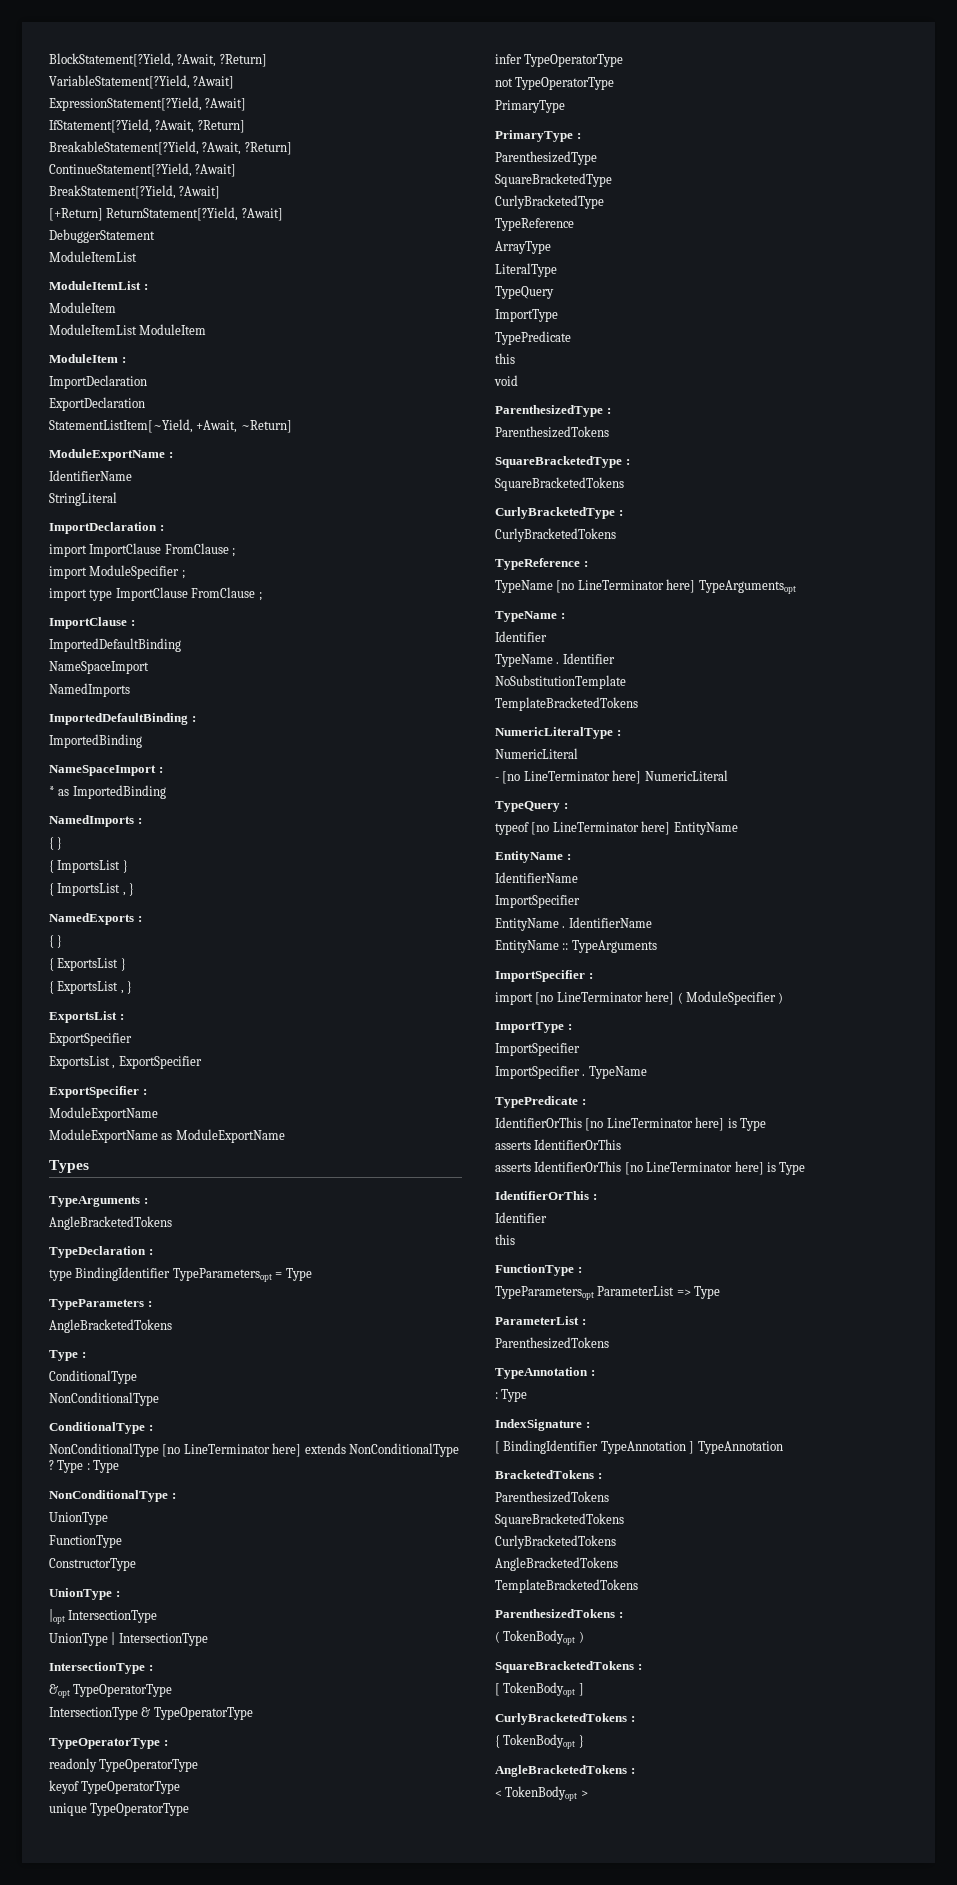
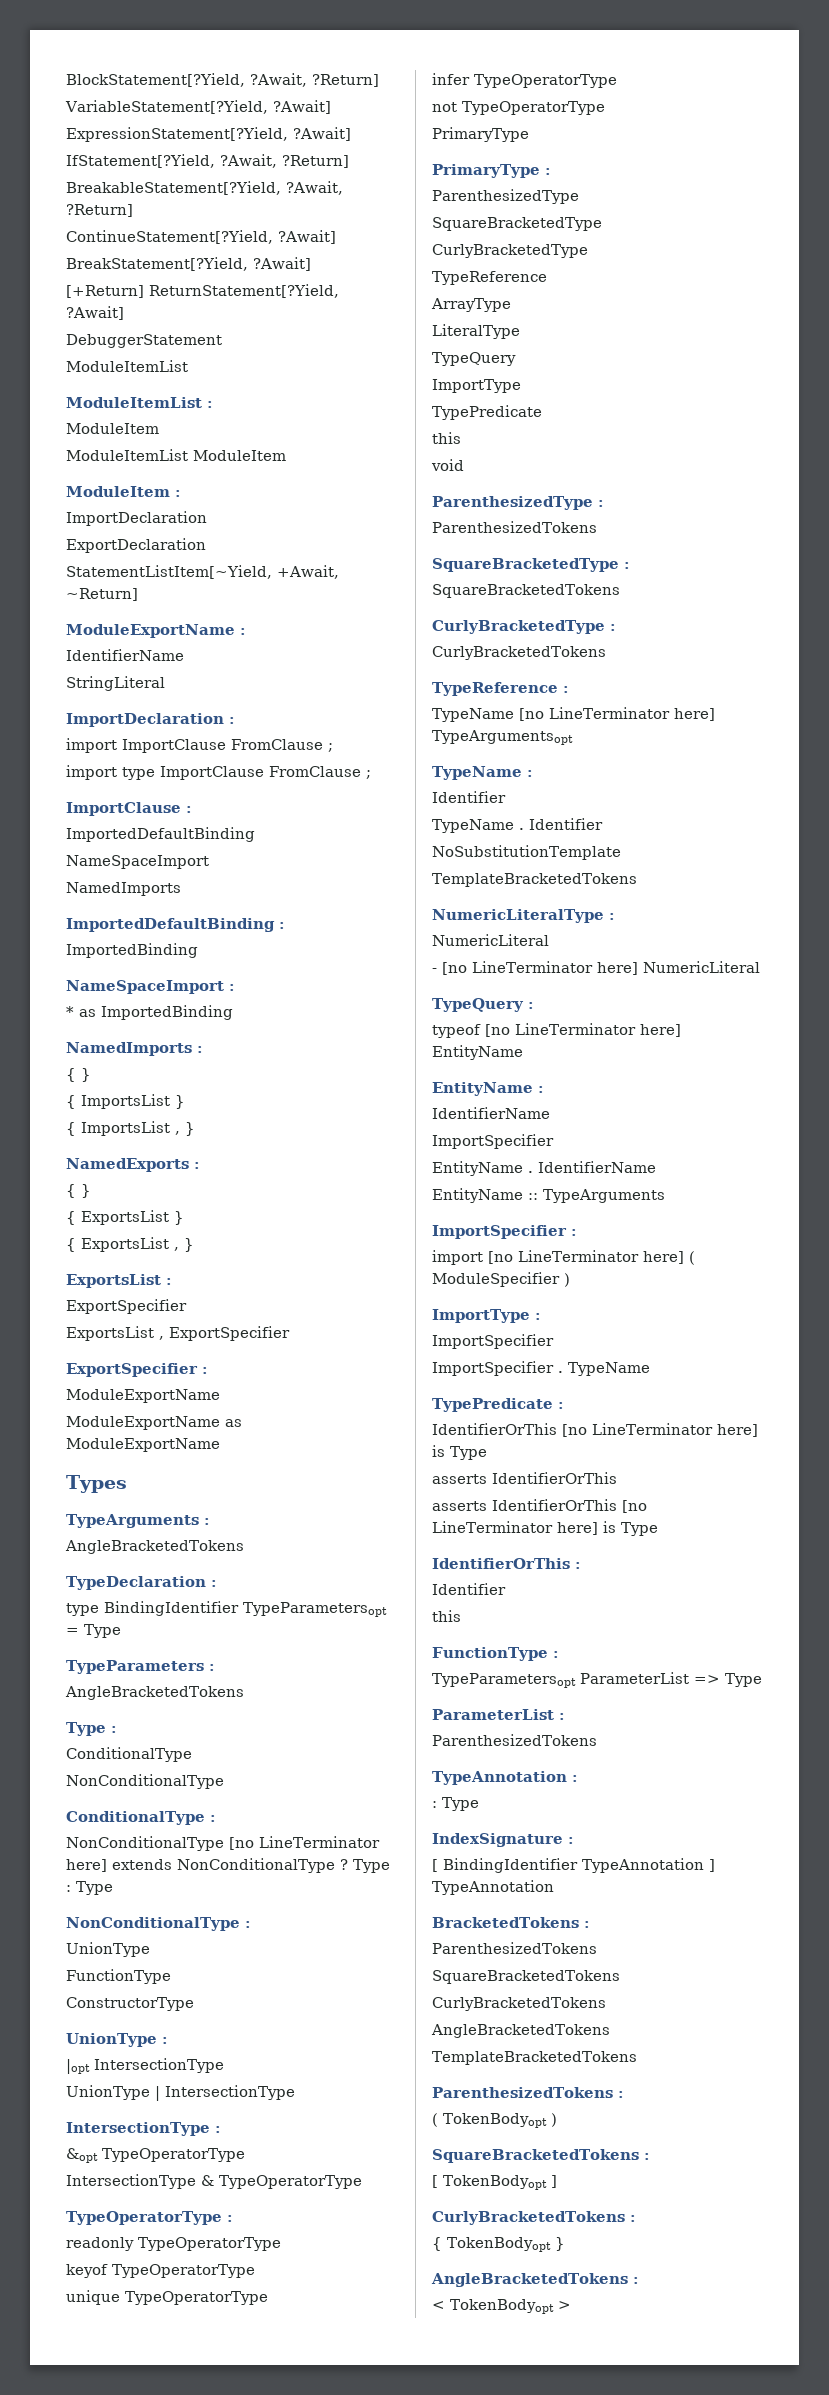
[49,565,185,579] // import ModuleSpecifier ; -> (333, 747) none

